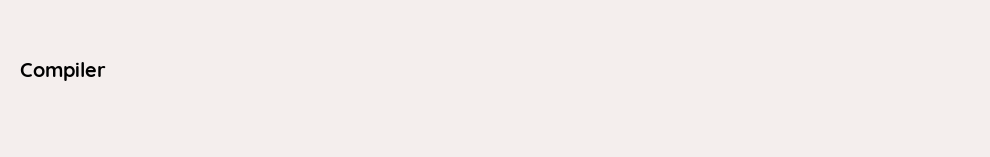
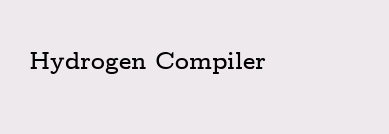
(20, 71) none -> [29,52,146,74] Hydrogen

